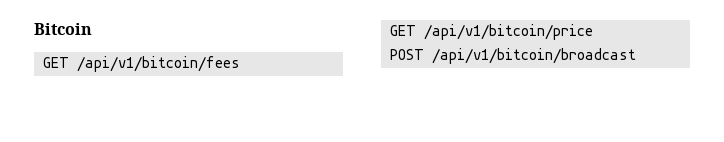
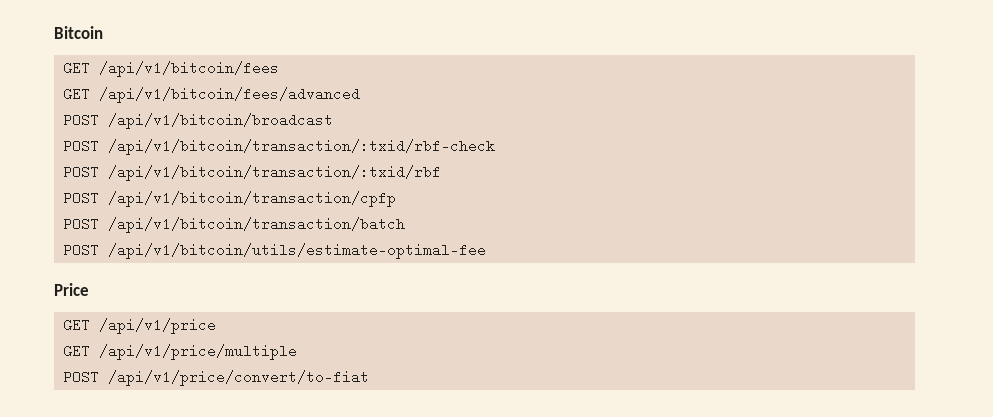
[423,24,593,40] /api/v1/bitcoin/price -> [99,87,361,103] /api/v1/bitcoin/fees/advanced
(636, 56) none -> [63,139,496,155] [63,165,442,181] [63,191,397,207] [63,217,406,233] [63,243,487,259] [54,283,89,296] [63,318,217,334] [63,344,298,360] [63,370,370,386] // POST /api/v1/bitcoin/transaction/:txid/rbf-check // POST /api/v1/bitcoin/transaction/:txid/rbf // POST /api/v1/bitcoin/transaction/cpfp // POST /api/v1/bitcoin/transaction/batch // POST /api/v1/bitcoin/utils/estimate-optimal-fee // Price // GET /api/v1/price // GET /api/v1/price/multiple // POST /api/v1/price/convert/to-fiat

